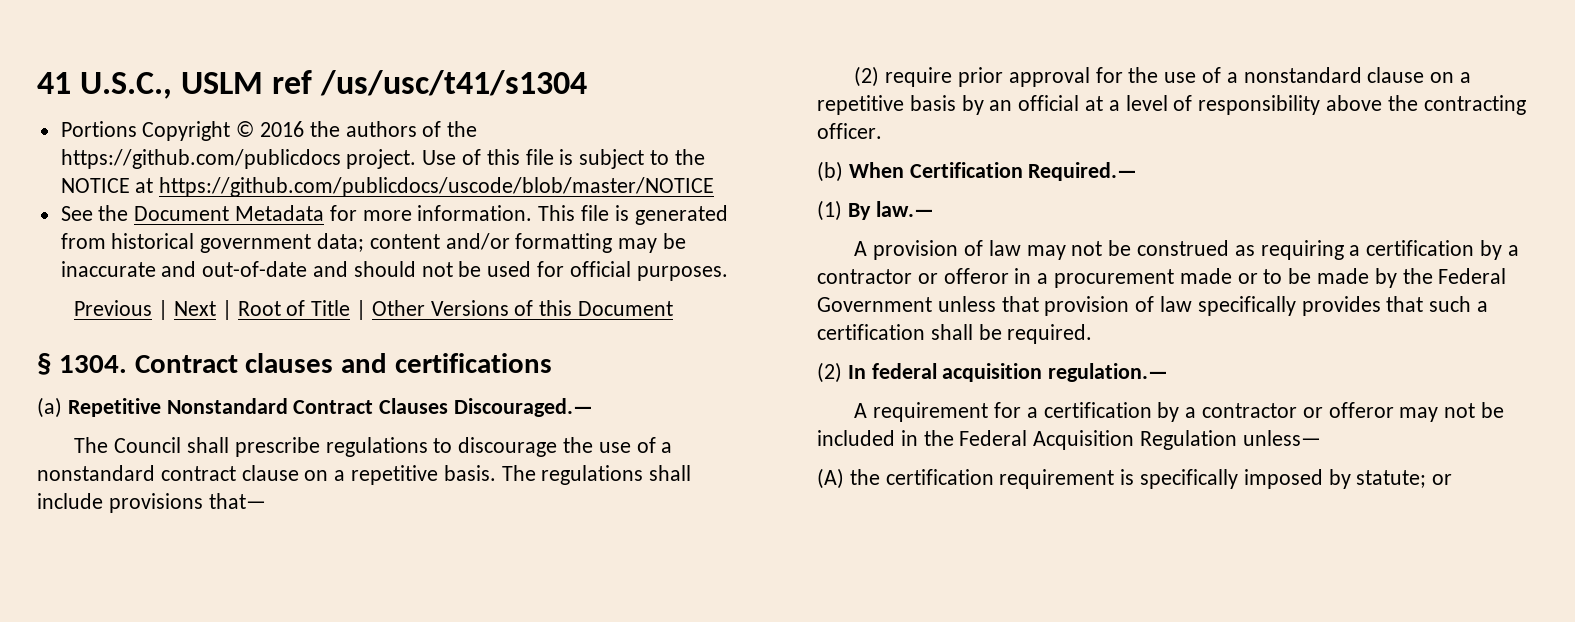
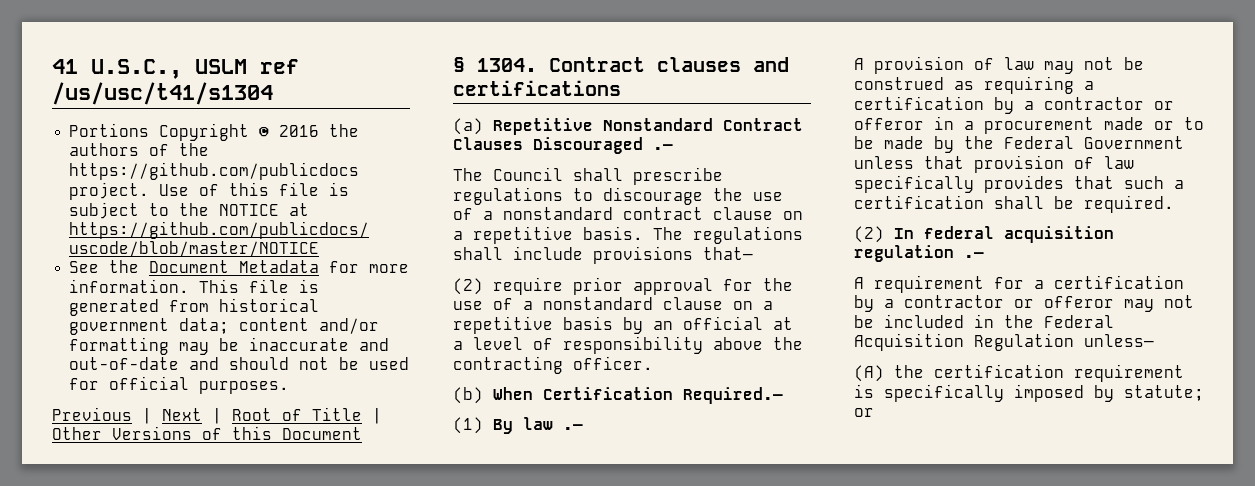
[454,398,594,417] Discouraged.— -> [533,137,673,154] Discouraged .—
[875,201,934,217] law.— -> [523,417,583,430] law .—
[1048,363,1169,382] regulation.— -> [854,245,984,262] regulation .—

